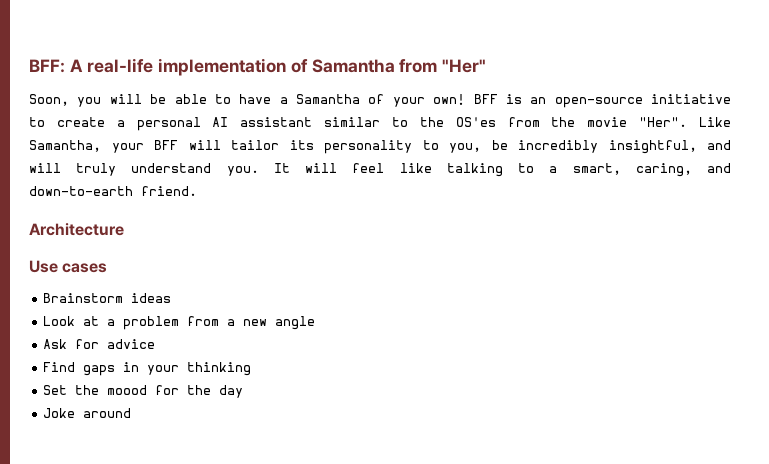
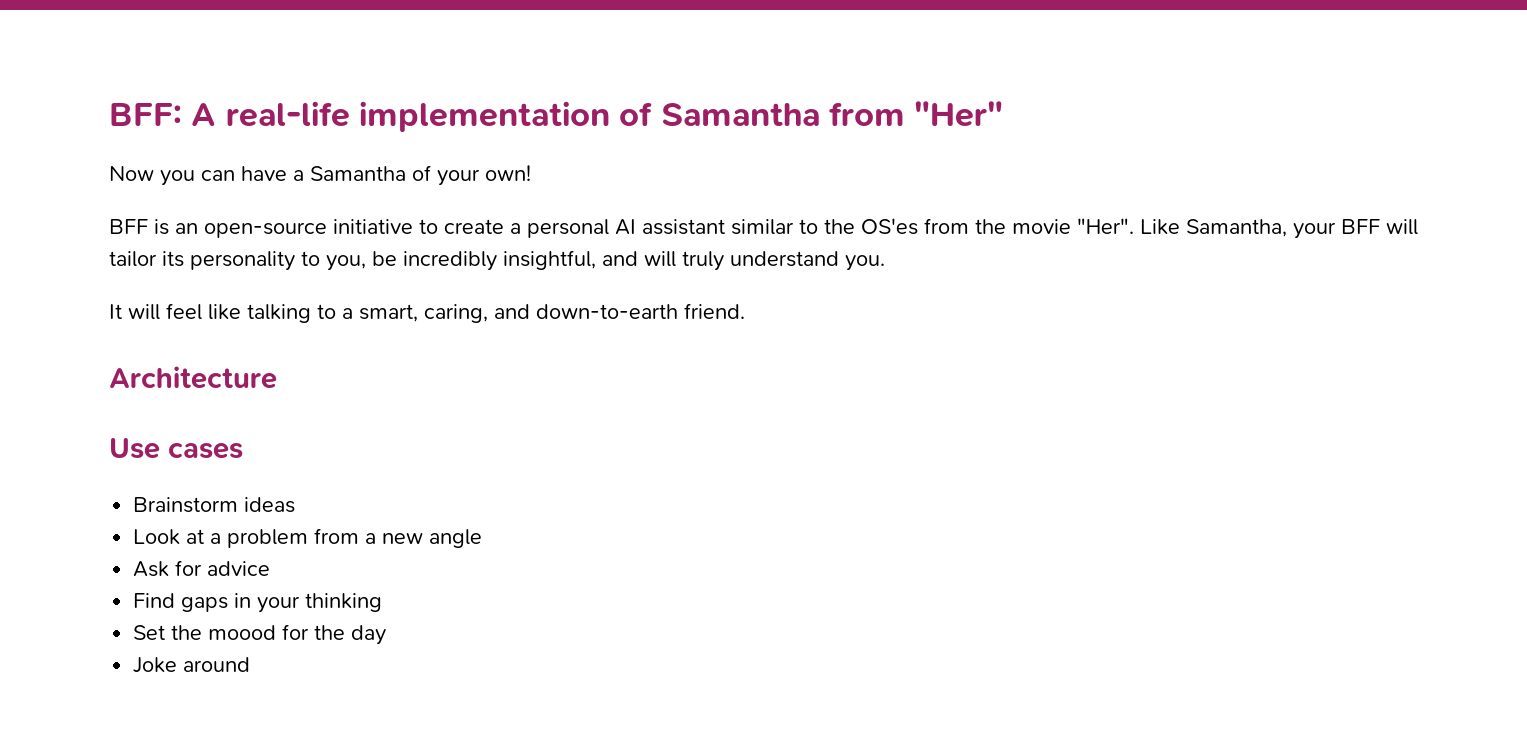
[29,94,231,107] Soon, you will be able to -> [109,166,235,186] Now you can
(466, 99) none -> (531, 173) //
(259, 171) none -> (885, 263) //

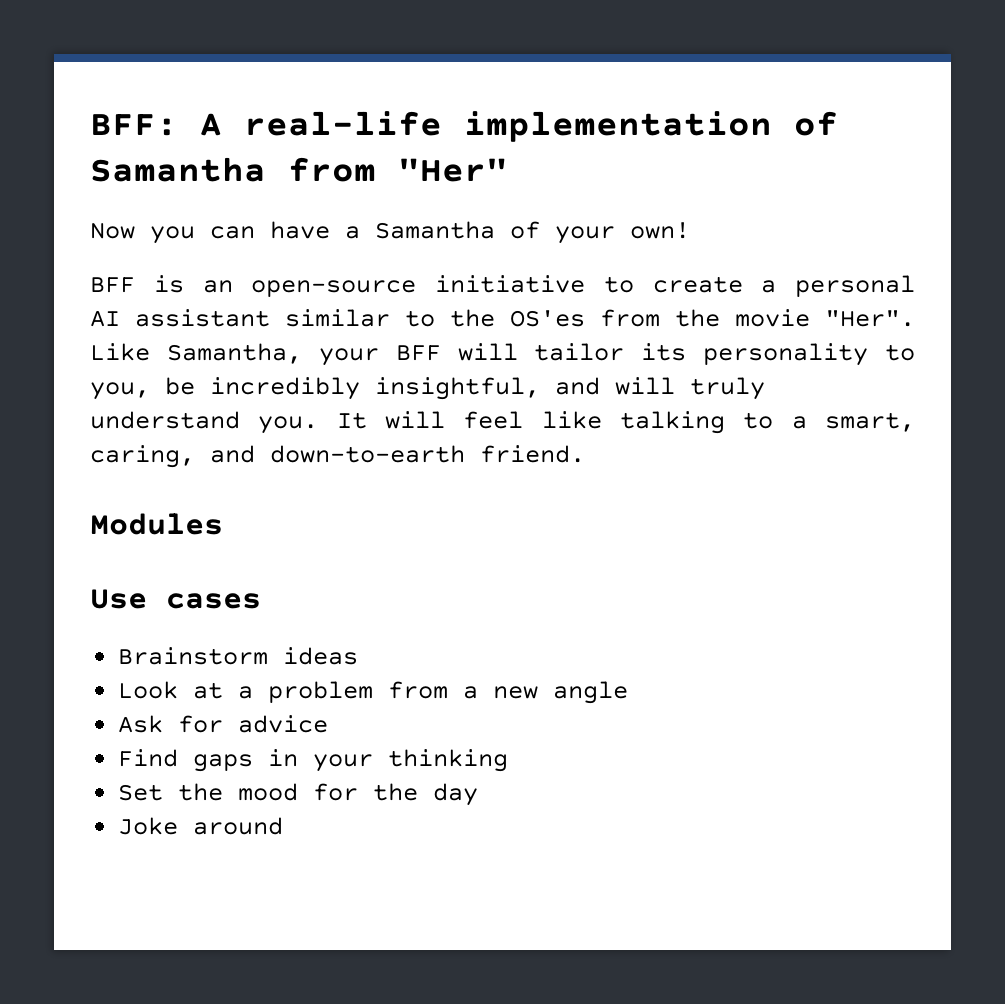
(885, 263) // -> (319, 425) none
[109,366,277,389] Architecture -> [90,513,223,535] Modules
[208,625,277,640] moood -> [238,783,299,801] mood

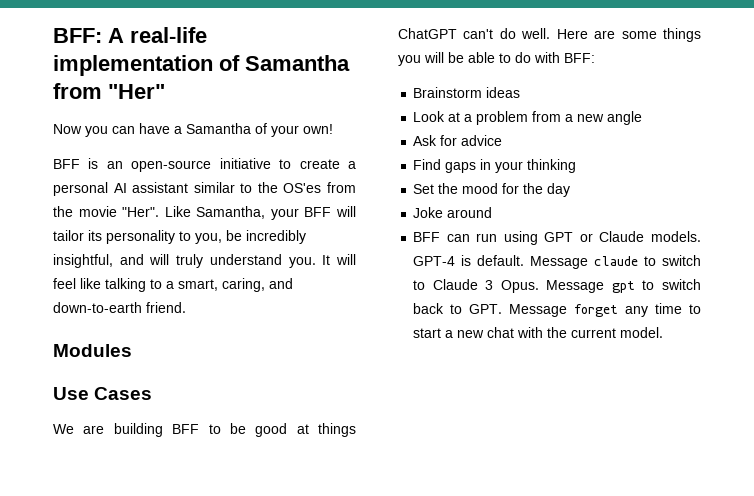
[166,593,261,609] cases -> [94,387,153,400] [53,423,356,437] [398,28,701,42] [398,52,595,66] Cases // We are building BFF to be good at things ChatGPT can't do well. Here are some things you will be able to do with BFF:
(284, 826) none -> [413,231,701,245] [413,255,701,269] [413,279,701,293] [413,303,701,317] [413,327,664,338] // BFF can run using GPT or Claude models. GPT-4 is default. Message claude to switch to Claude 3 Opus. Message gpt to switch back to GPT. Message forget any time to start a new chat with the current model.

